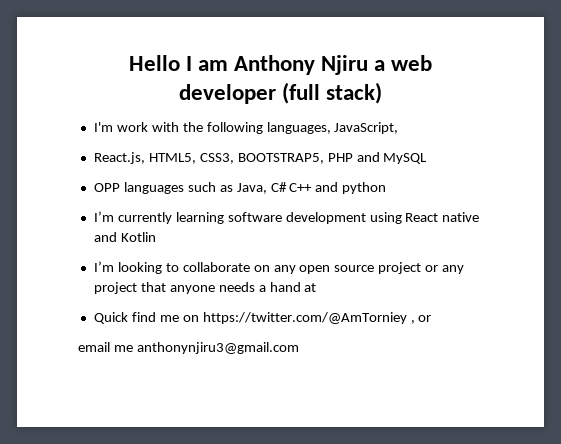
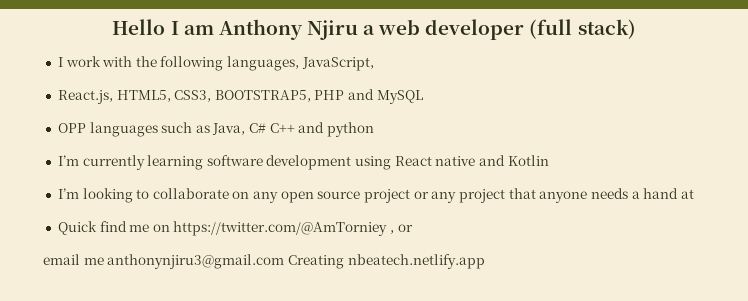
[93,122,113,132] I'm -> [57,57,63,67] I
(299, 348) none -> [287,254,485,269] Creating nbeatech.netlify.app

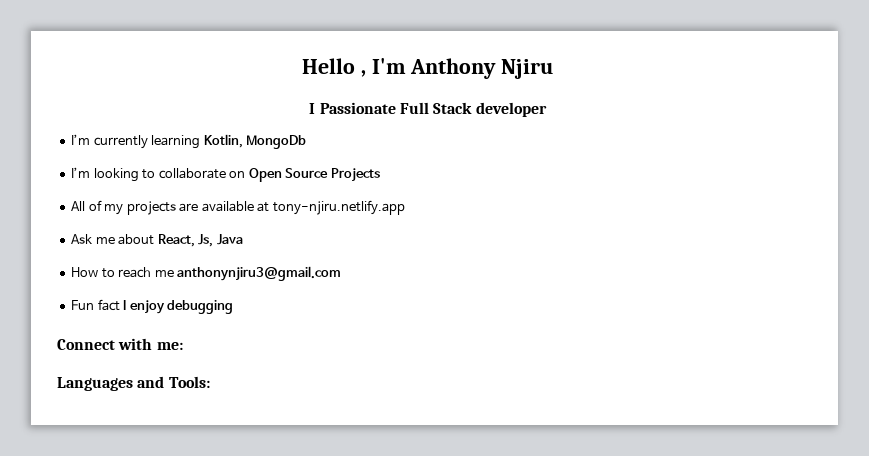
[170,21,214,35] I am -> [360,58,406,77] , I'm
[363,19,636,40] [57,56,374,71] [57,89,423,104] [57,122,375,137] [57,155,549,170] a web developer (full stack) // I work with the following languages, JavaScript, // React.js, HTML5, CSS3, BOOTSTRAP5, PHP and MySQL // OPP languages such as Java, C# C++ and python // I’m currently learning software development using React native and Kotlin -> [309,102,547,117] [71,134,307,149] // I Passionate Full Stack developer // I’m currently learning Kotlin, MongoDb
[253,188,694,203] [57,221,413,236] [43,254,485,269] any open source project or any project that anyone needs a hand at // Quick find me on https://twitter.com/@AmTorniey , or // email me anthonynjiru3@gmail.com Creating nbeatech.netlify.app -> [248,168,380,182] [71,200,405,215] [71,234,243,247] [71,266,342,281] [71,299,234,314] [57,338,183,350] [57,376,210,391] Open Source Projects // All of my projects are available at tony-njiru.netlify.app // Ask me about React, Js, Java // How to reach me anthonynjiru3@gmail.com // Fun fact I enjoy debugging // Connect with me: // Languages and Tools:

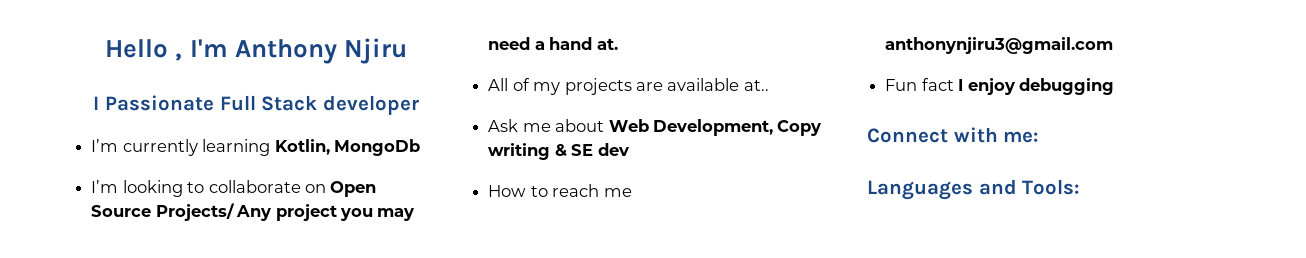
[330,168,380,182] Projects -> [155,203,415,221] [488,37,618,50] Projects/ Any project you may need a hand at.
[257,200,405,215] at tony-njiru.netlify.app -> [743,80,769,91] at..
[157,234,243,247] React, Js, Java -> [608,119,822,136] [488,143,629,160] Web Development, Copy writing & SE dev

